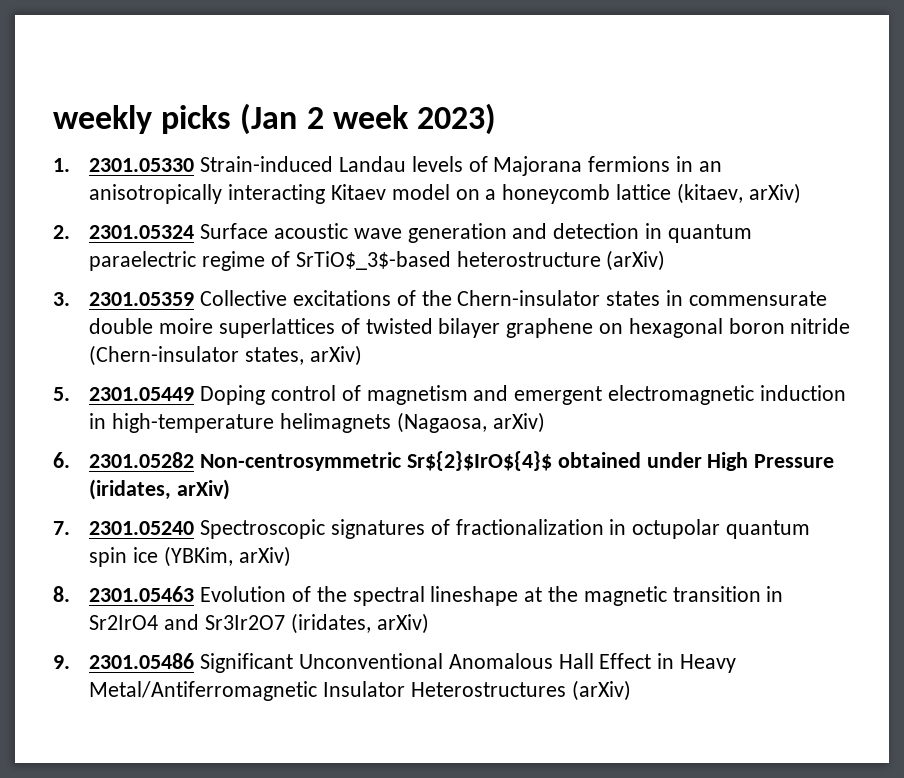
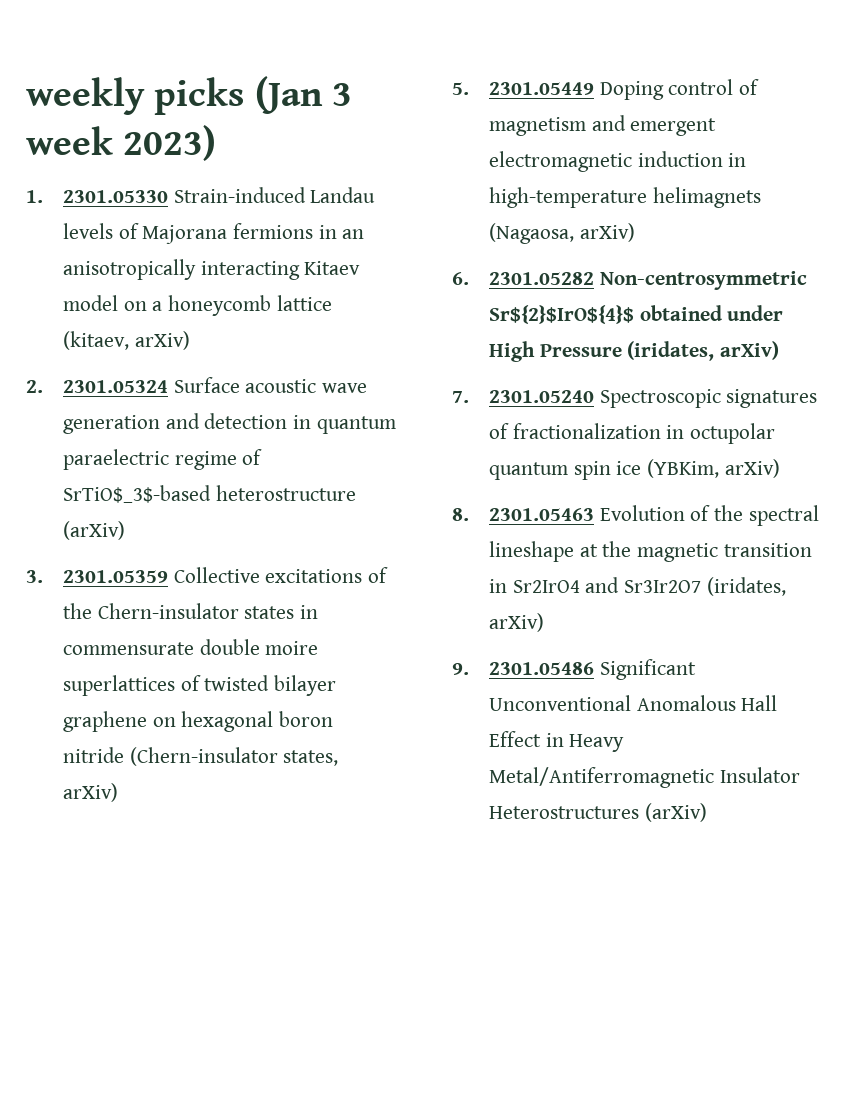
[306,107,324,129] 2 -> [331,83,352,106] 3

